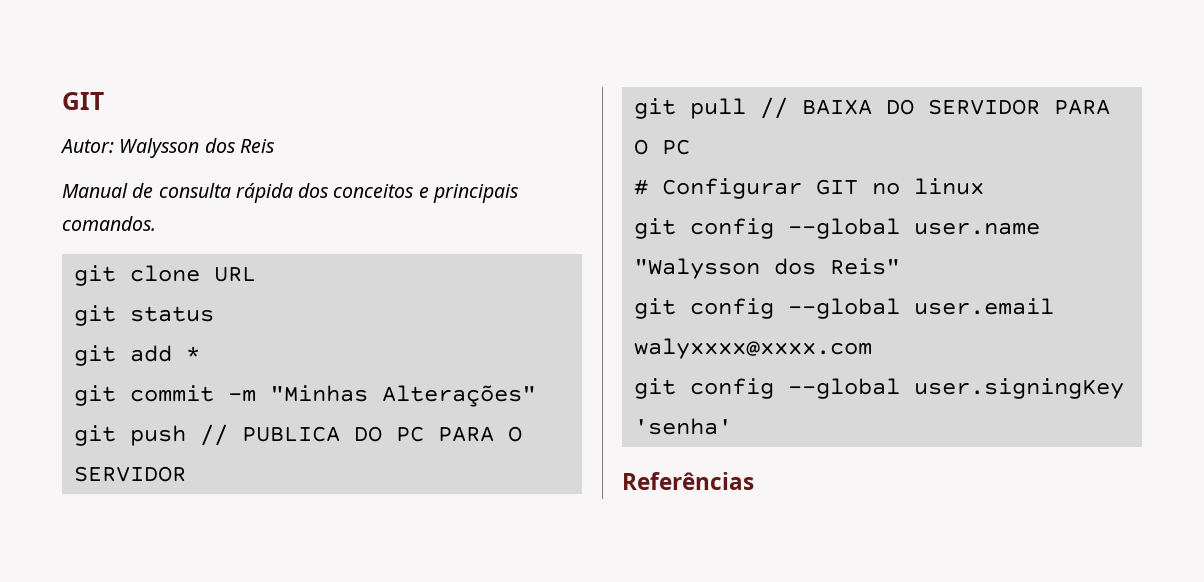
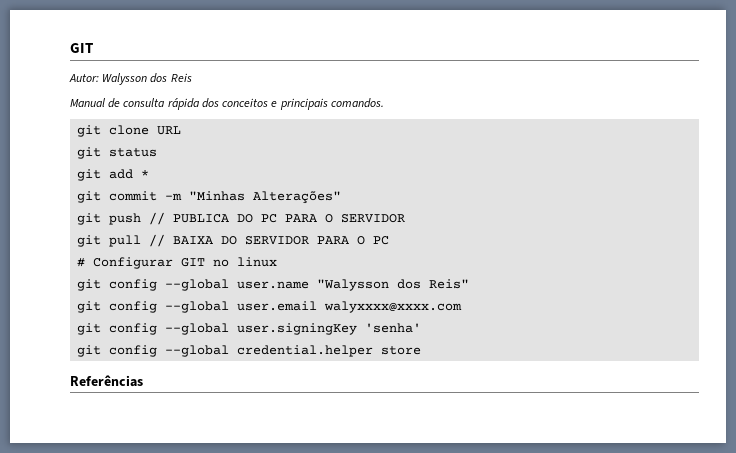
(732, 426) none -> [77,345,422,357] // git config --global credential.helper store

